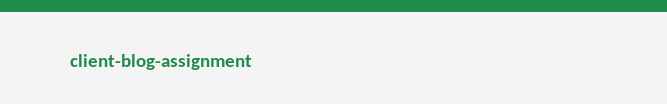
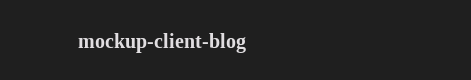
[70,54,252,70] client-blog-assignment -> [78,33,246,53] mockup-client-blog

